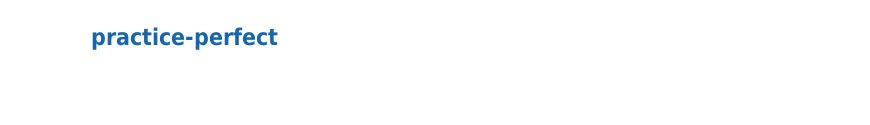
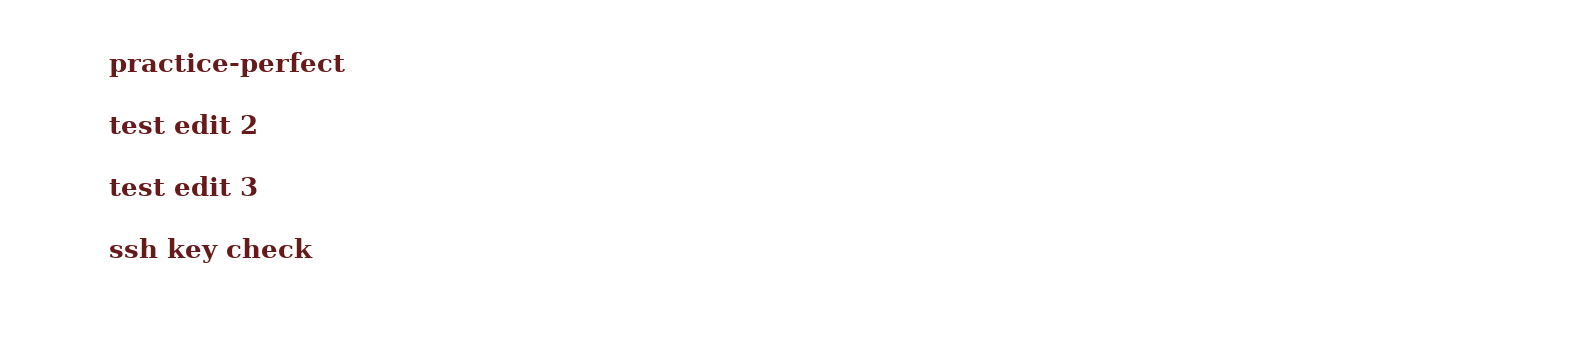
(278, 38) none -> [109,114,258,134] [109,176,258,196] [109,238,313,263] // test edit 2 // test edit 3 // ssh key check

